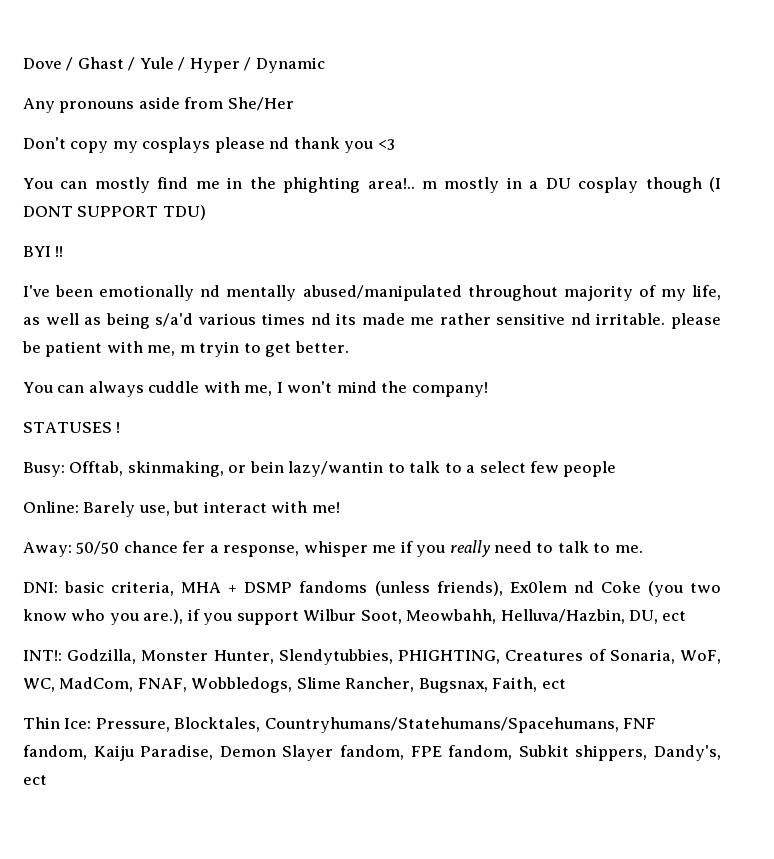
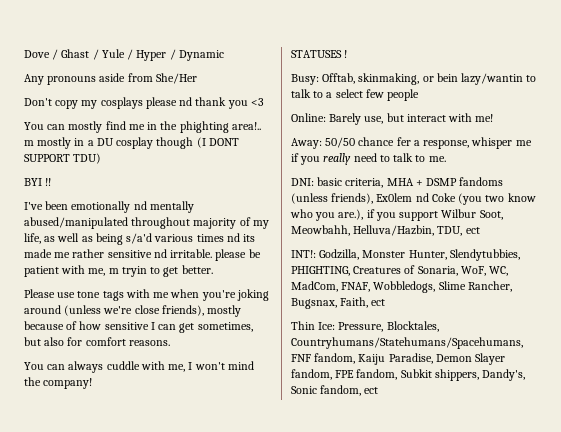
(349, 347) none -> [24,289,269,301] [24,305,242,317] [24,321,253,333] [24,337,170,346] // Please use tone tags with me when you're joking around (unless we're close friends), mostly because of how sensitive I can get sometimes, but also for comfort reasons.
[629,610,659,624] DU, -> [437,226,463,236] TDU,
(722, 753) none -> [291,385,362,396] Sonic fandom,

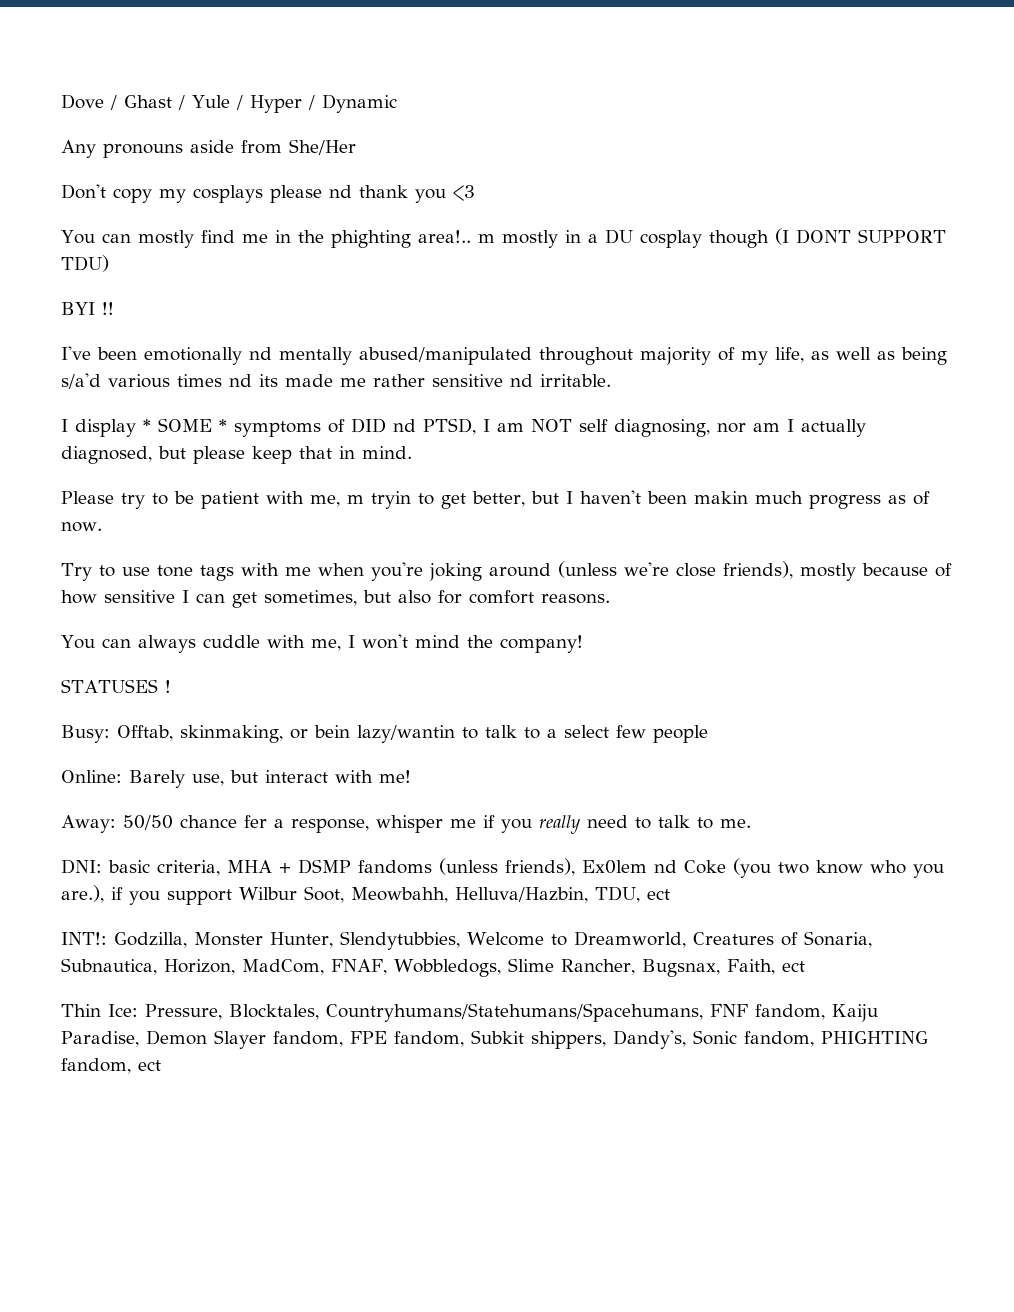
[215,249,247,261] please -> [61,418,866,437] [61,446,412,464] [61,491,168,509] // I display * SOME * symptoms of DID nd PTSD, I am NOT self diagnosing, nor am I actually diagnosed, but please keep that in mind. // Please try to
[181,265,213,274] [24,289,55,298] better. // Please -> [472,490,930,509] [61,522,102,532] [61,563,115,581] better, but I haven't been makin much progress as of now. // Try to
[291,266,350,276] PHIGHTING, -> [466,931,686,948] Welcome to Dreamworld,
[460,266,509,276] WoF, WC, -> [61,958,235,975] Subnautica, Horizon,
(362, 390) none -> [821,1031,928,1044] [61,1058,131,1074] PHIGHTING fandom,

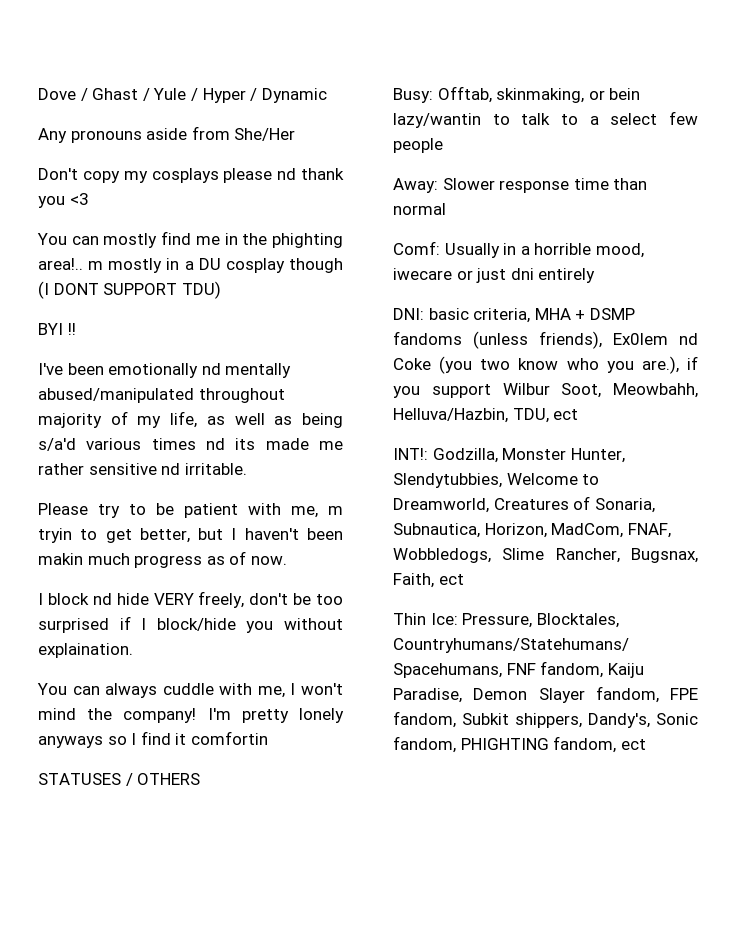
[61,418,866,437] [61,446,412,464] // I display * SOME * symptoms of DID nd PTSD, I am NOT self diagnosing, nor am I actually diagnosed, but please keep that in mind. -> (247, 469) none
[61,561,952,581] [61,590,610,608] Try to use tone tags with me when you're joking around (unless we're close friends), mostly because of how sensitive I can get sometimes, but also for comfort reasons. -> [38,591,343,608] [38,616,343,633] [38,643,133,658] I block nd hide VERY freely, don't be too surprised if I block/hide you without explaination.
(583, 644) none -> [207,708,344,723] [38,731,268,748] I'm pretty lonely anyways so I find it comfortin
[164,680,171,693] ! -> [125,773,201,786] / OTHERS
[61,770,411,788] [61,815,751,834] Online: Barely use, but interact with me! // Away: 50/50 chance fer a response, whisper me if you really need to talk to me. -> [393,178,648,193] [393,203,446,215] [393,241,644,258] [393,268,596,283] Away: Slower response time than normal // Comf: Usually in a horrible mood, iwecare or just dni entirely

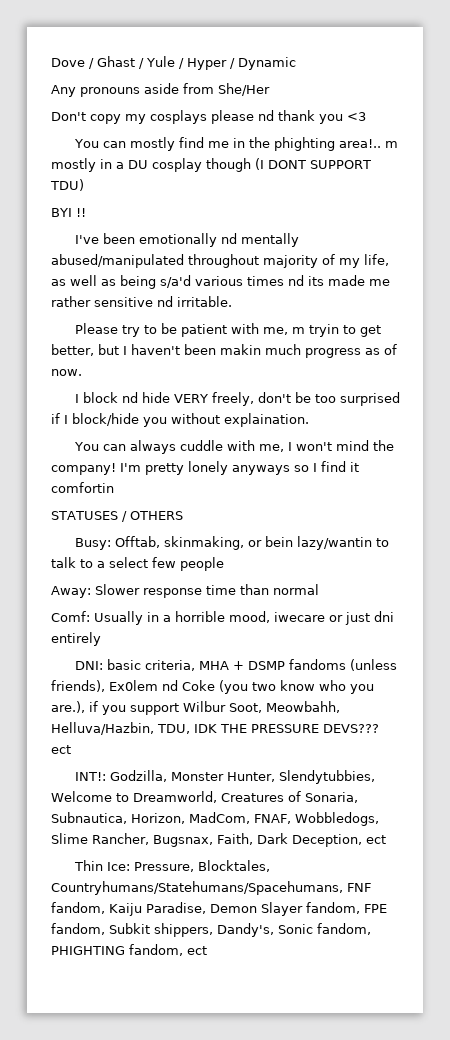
(549, 415) none -> [194,724,379,733] IDK THE PRESSURE DEVS???
(434, 580) none -> [256,833,362,847] Dark Deception,

